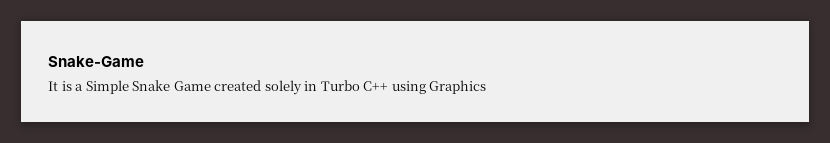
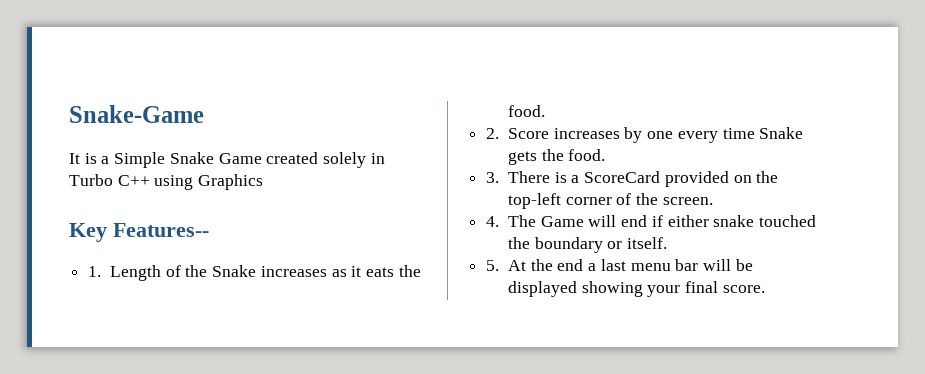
(487, 87) none -> [69,223,209,242] [88,265,421,281] [508,105,545,117] [486,127,804,143] [508,149,606,165] [486,171,779,187] [508,193,713,209] [486,215,817,227] [508,237,668,253] [486,259,753,271] [508,281,765,297] // Key Features-- // 1. Length of the Snake increases as it eats the food. // 2. Score increases by one every time Snake gets the food. // 3. There is a ScoreCard provided on the top-left corner of the screen. // 4. The Game will end if either snake touched the boundary or itself. // 5. At the end a last menu bar will be displayed showing your final score.

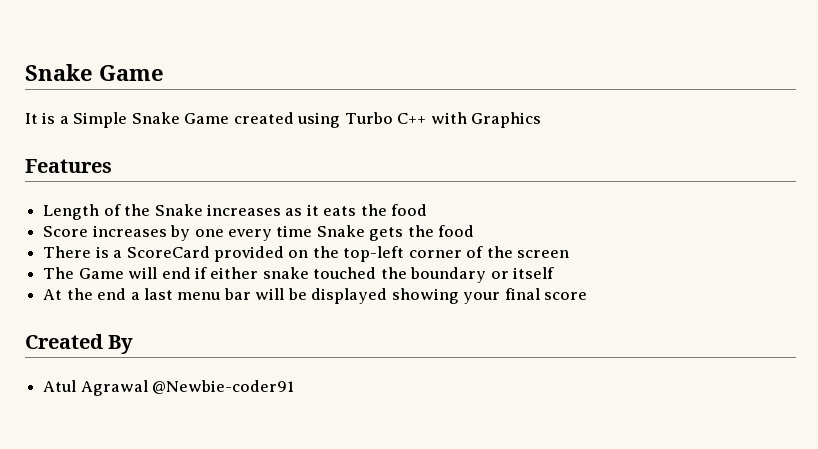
[69,105,204,123] Snake-Game -> [25,64,164,81] Snake Game
[323,152,385,168] solely in -> [297,112,341,128] using
[154,175,194,190] using -> [430,112,467,124] with
[69,223,209,242] [88,266,102,277] Key Features-- // 1. -> [25,159,112,173] Features //
[508,105,545,117] [486,128,500,139] food. // 2. -> [391,204,428,216] food //
[568,149,606,161] [486,172,500,183] food. // 3. -> [438,225,475,237] food //
[662,197,713,205] [486,216,500,227] screen. // 4. -> [517,250,570,258] screen //
[627,237,668,249] [486,260,500,271] itself. // 5. -> [513,267,555,279] itself //
[722,285,765,293] score. -> [544,292,588,300] [25,334,134,354] [43,380,295,396] score // Created By // Atul Agrawal @Newbie-coder91

